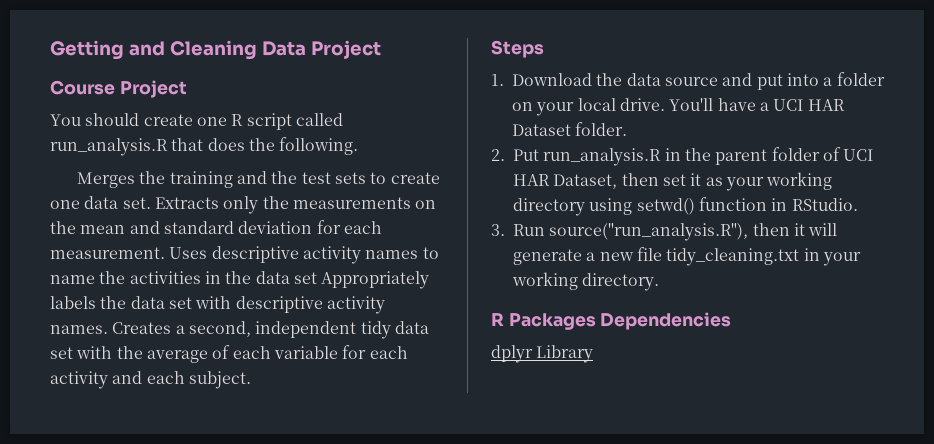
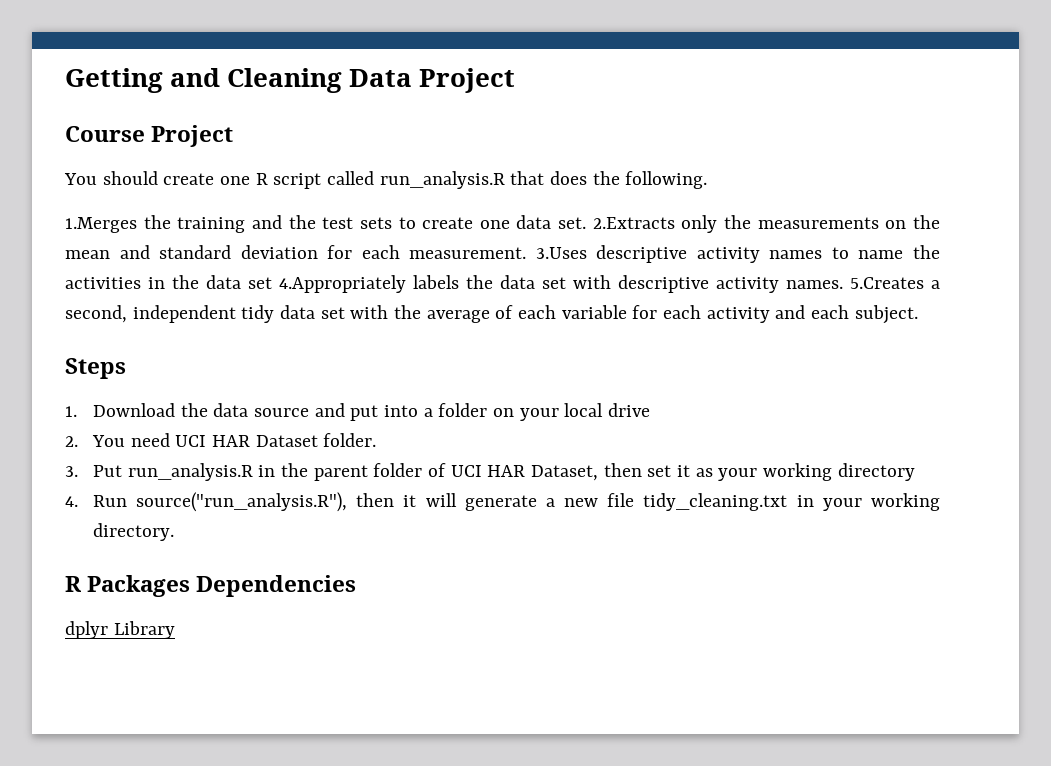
[77,172,136,188] Merges -> [65,217,137,233] 1.Merges
[154,197,219,209] Extracts -> [592,217,675,229] 2.Extracts
[169,247,208,259] Uses -> [535,247,587,259] 3.Uses
[321,271,430,289] Appropriately -> [279,275,406,293] 4.Appropriately
[112,322,172,334] Creates -> [850,277,924,289] 5.Creates
[619,98,769,111] drive. You'll have a -> [607,403,650,417] [65,433,170,447] drive // 2. You need
[491,149,505,161] 2. -> [65,466,78,477] 3.
[589,197,858,215] [491,224,505,236] using setwd() function in RStudio. // 3. -> [65,496,78,507] // 4.

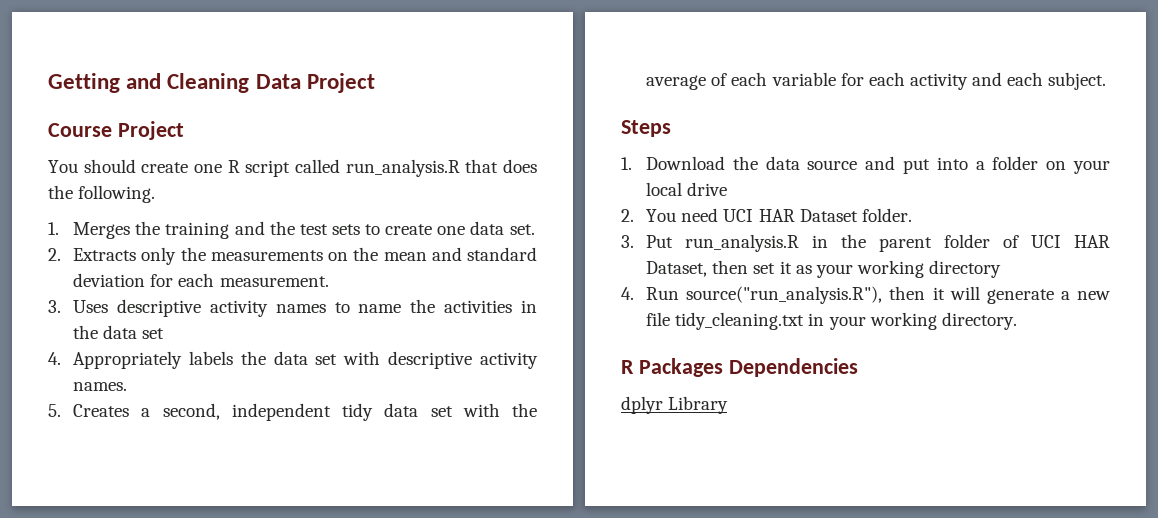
[65,217,137,233] 1.Merges -> [48,222,131,239] 1. Merges
[592,217,675,229] 2.Extracts -> [48,248,137,261] // 2. Extracts
[535,247,587,259] 3.Uses -> [48,300,109,313] // 3. Uses
[279,275,406,293] 4.Appropriately -> [48,351,183,369] // 4. Appropriately
[850,277,924,289] 5.Creates -> [48,404,130,417] // 5. Creates

